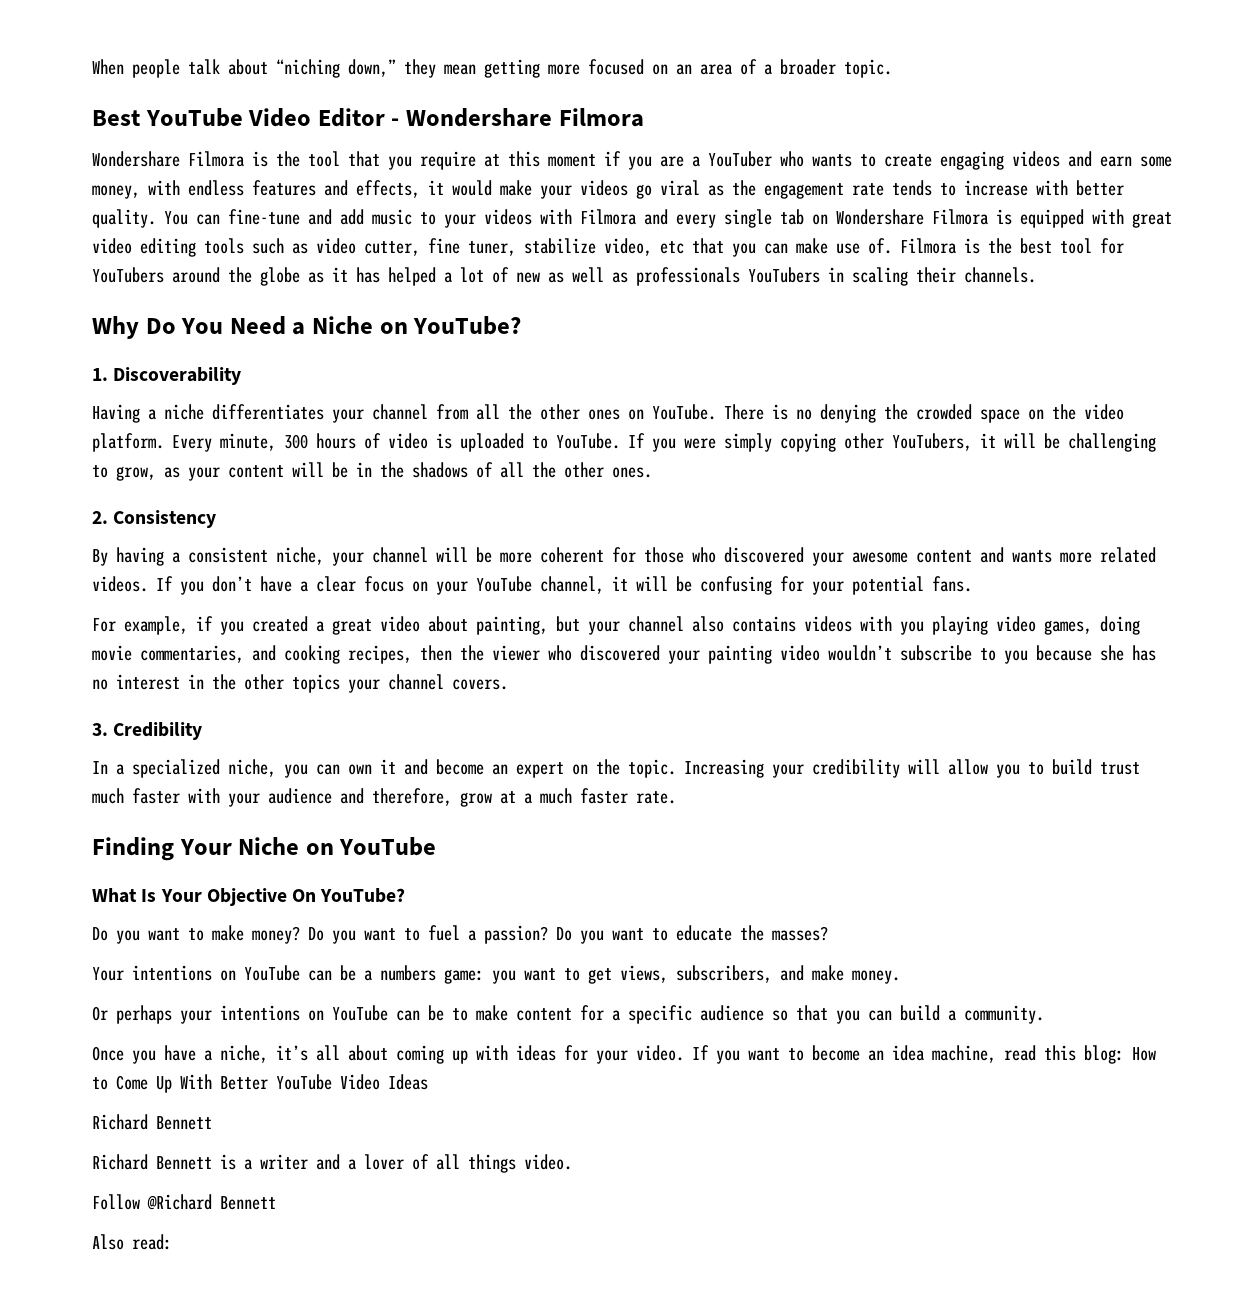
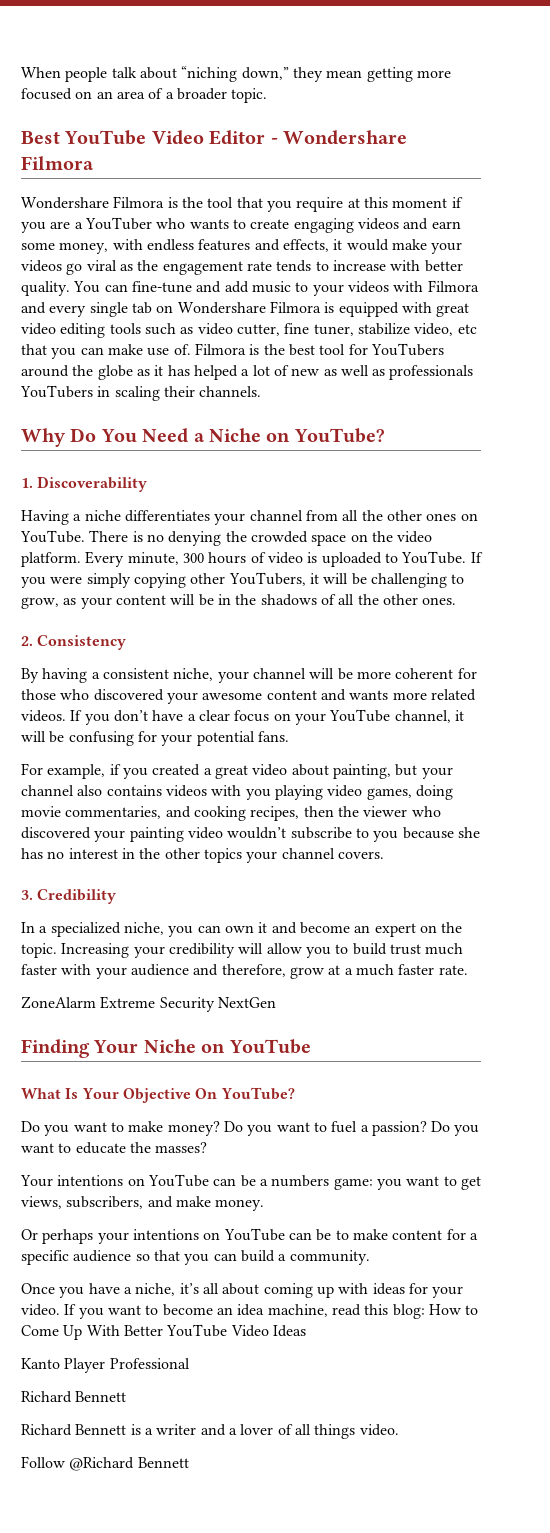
(676, 797) none -> [21,996,276,1012] // ZoneAlarm Extreme Security NextGen
(428, 1082) none -> [21,1358,190,1373] // Kanto Player Professional
[92,1234,172,1250] // Also read: -> (189, 1462) none

